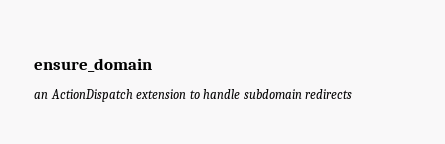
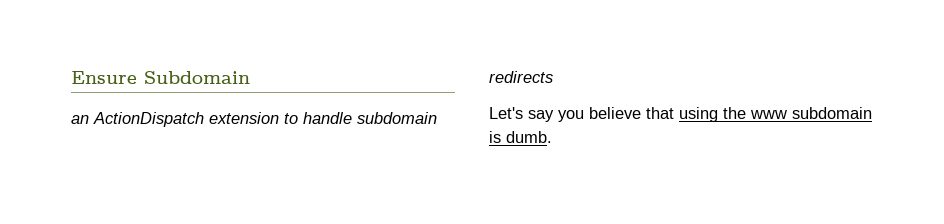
[34,58,152,72] ensure_domain -> [71,71,250,84] Ensure Subdomain
(353, 94) none -> [489,107,872,122] [489,131,552,143] // Let's say you believe that using the www subdomain is dumb.

